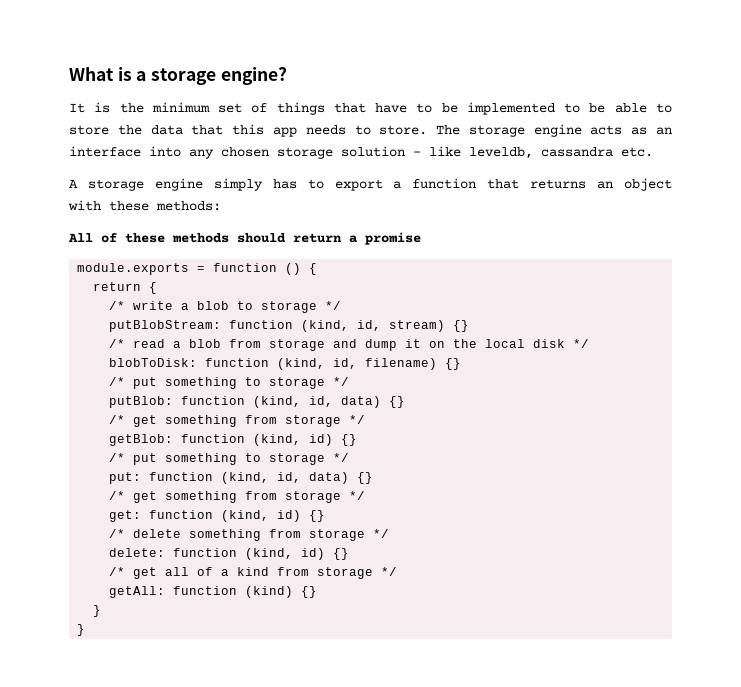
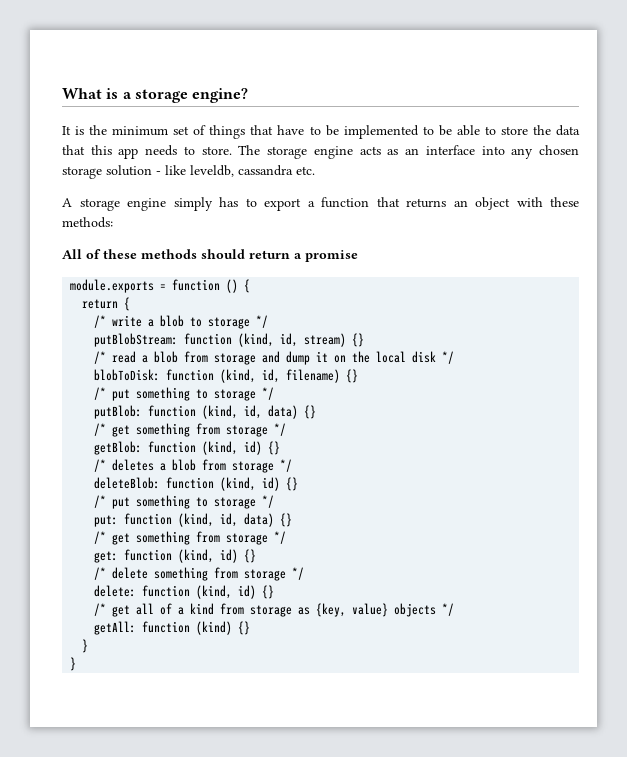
(358, 440) none -> [94,459,293,473] [94,477,299,491] // /* deletes a blob from storage */ // deleteBlob: function (kind, id) {}
(374, 573) none -> [298,603,437,617] as {key, value} objects

